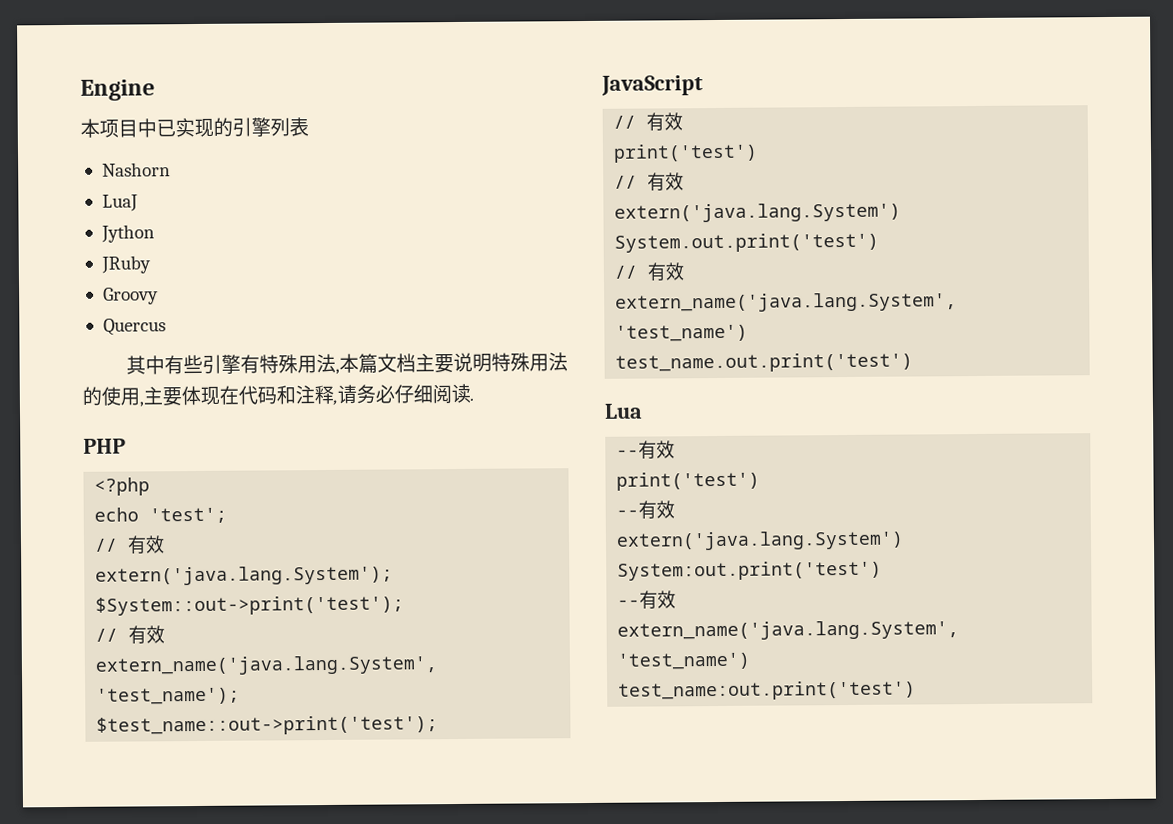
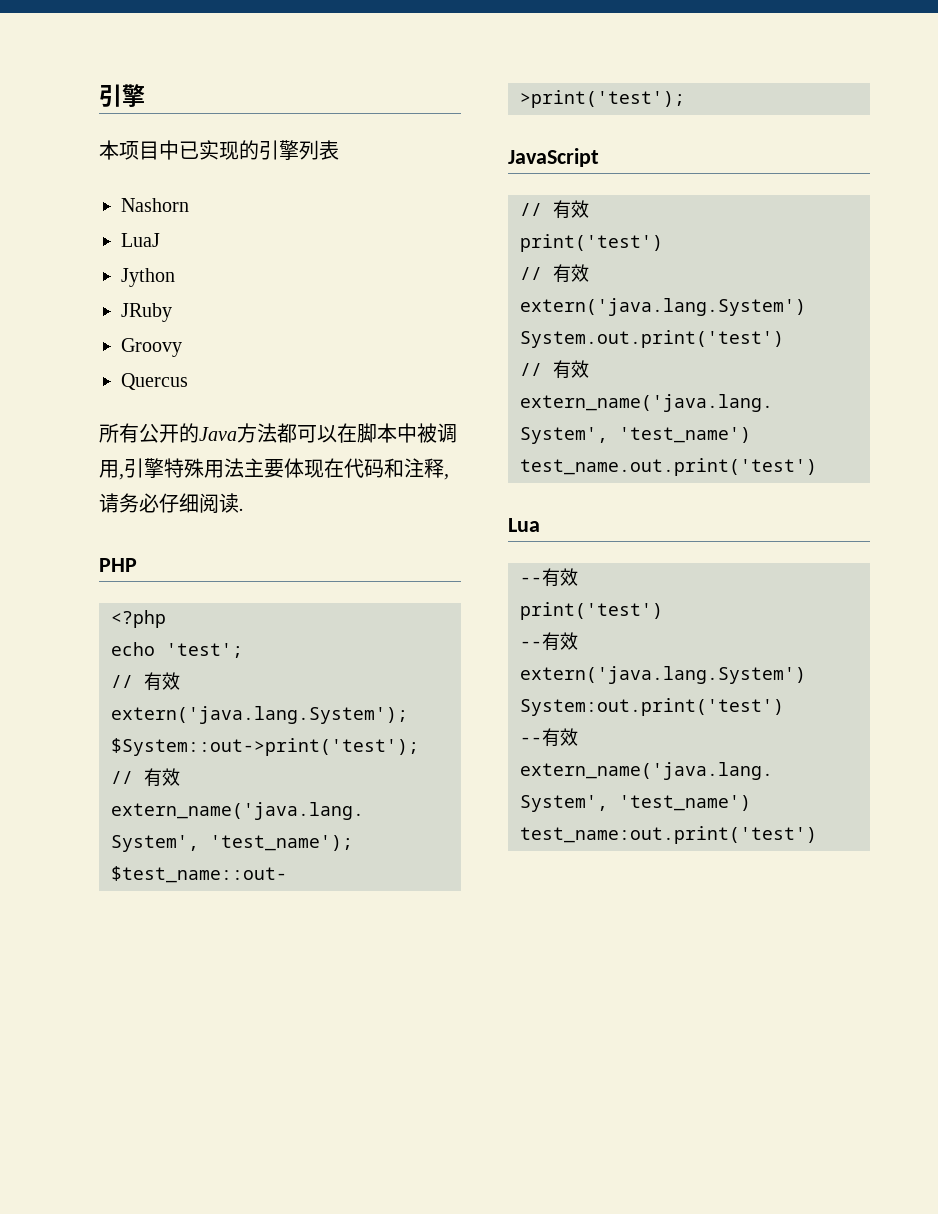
[80,79,155,101] Engine -> [99,84,145,107] 引擎
[125,352,568,375] [82,386,144,407] 其中有些引擎有特殊用法,本篇文档主要说明特殊用法的使用, -> [99,423,457,443] [99,458,244,480] 所有公开的Java方法都可以在脚本中被调用,引擎特殊用法

